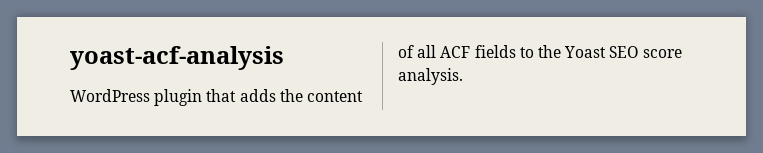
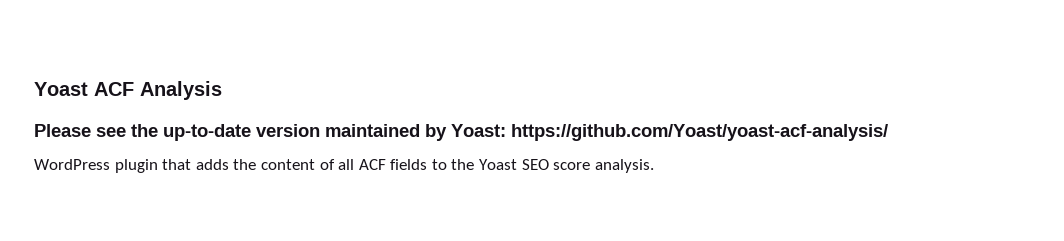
[70,46,284,70] yoast-acf-analysis -> [34,81,222,100] [34,124,888,141] Yoast ACF Analysis // Please see the up-to-date version maintained by Yoast: https://github.com/Yoast/yoast-acf-analysis/

